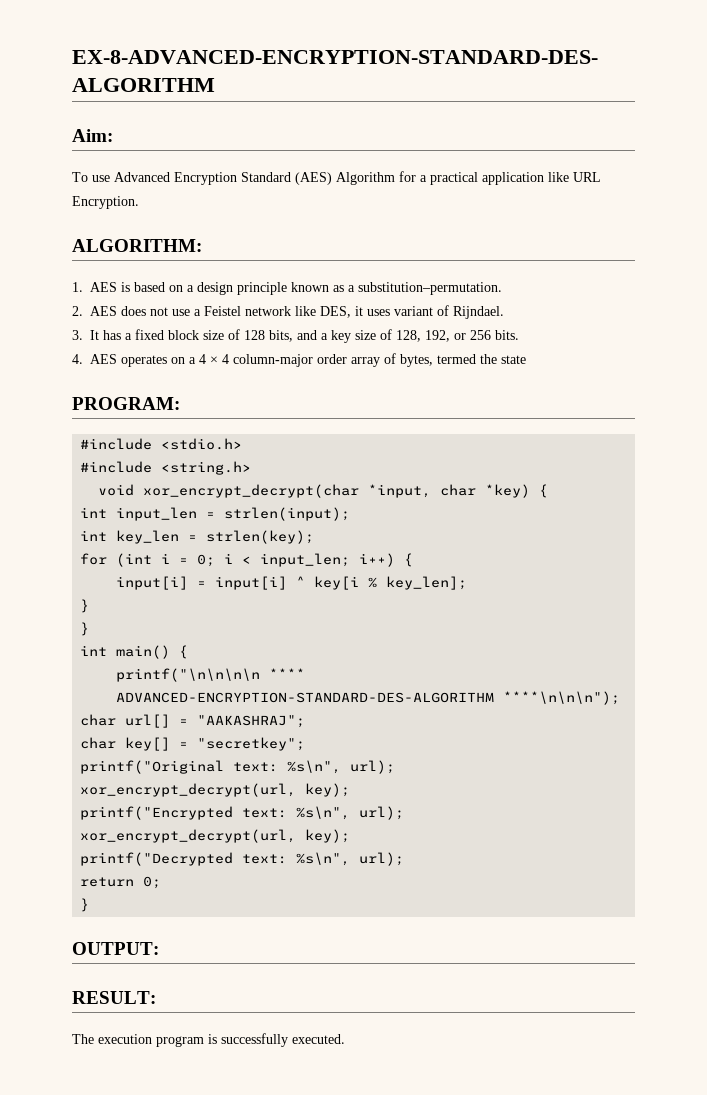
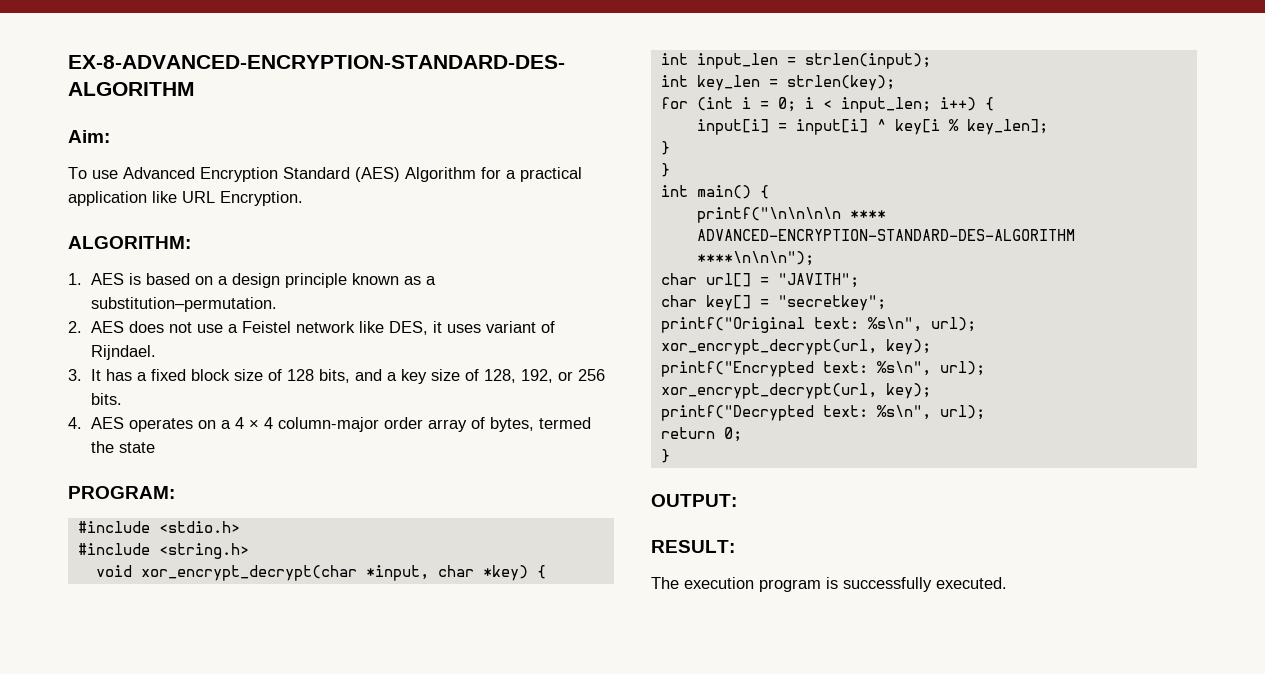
[197,715,306,728] "AAKASHRAJ"; -> [777,273,859,288] "JAVITH";

